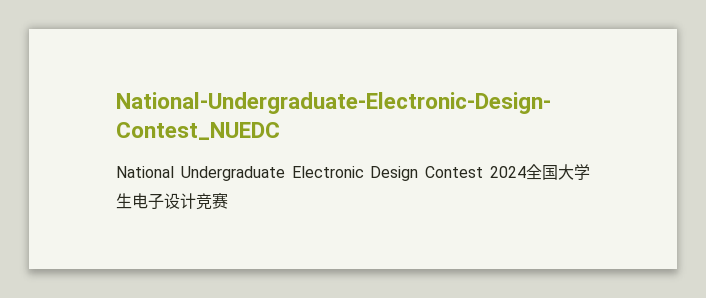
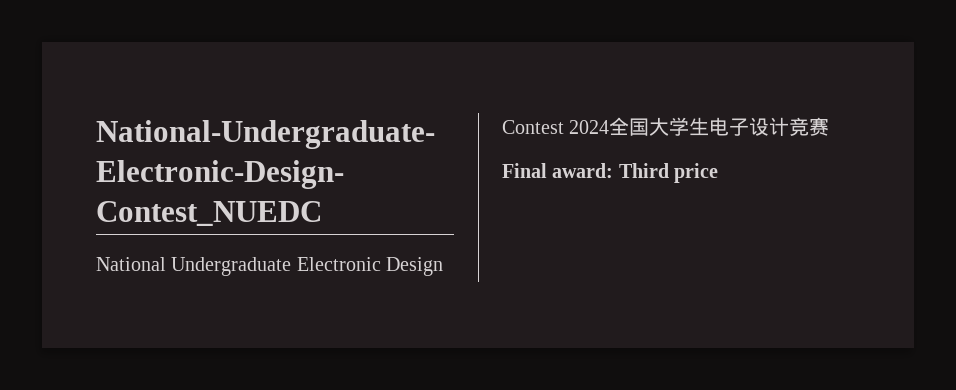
(228, 200) none -> [502,163,719,183] // Final award: Third price

